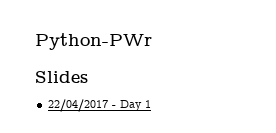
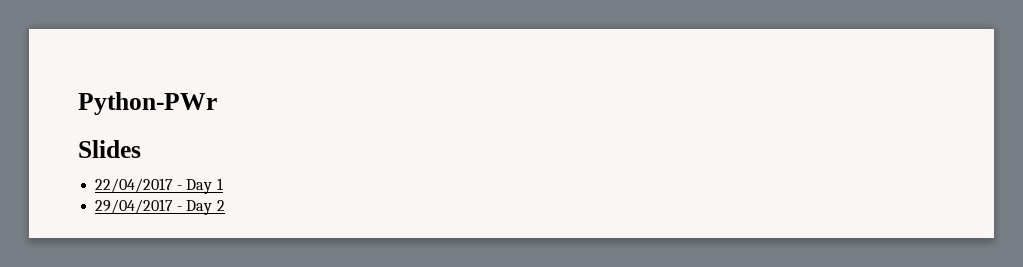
(151, 104) none -> [95,199,225,215] // 29/04/2017 - Day 2

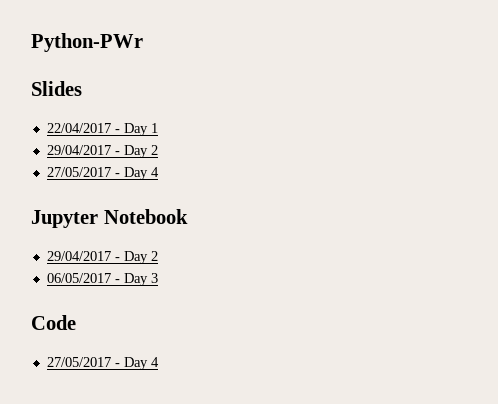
(225, 205) none -> [46,167,159,180] [31,209,188,228] [46,251,158,264] [46,273,158,286] [31,315,76,330] [46,357,159,370] // 27/05/2017 - Day 4 // Jupyter Notebook // 29/04/2017 - Day 2 // 06/05/2017 - Day 3 // Code // 27/05/2017 - Day 4

